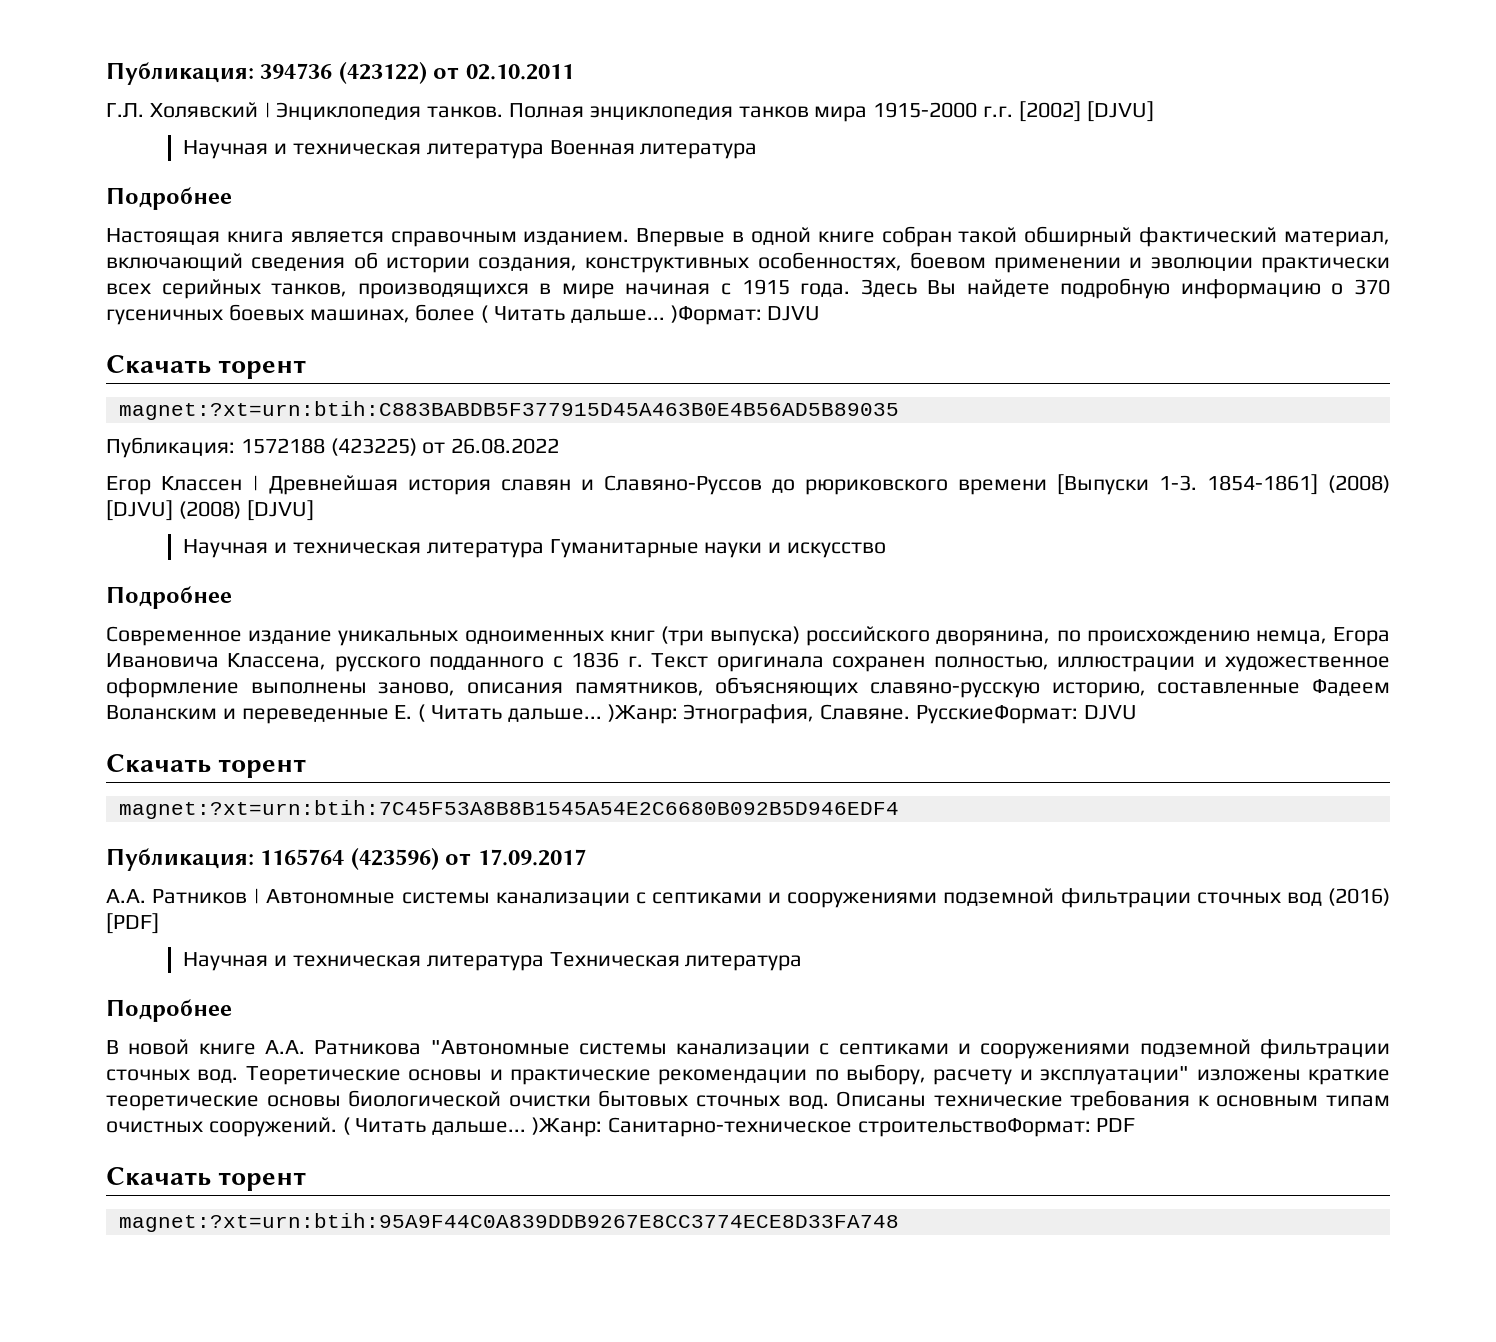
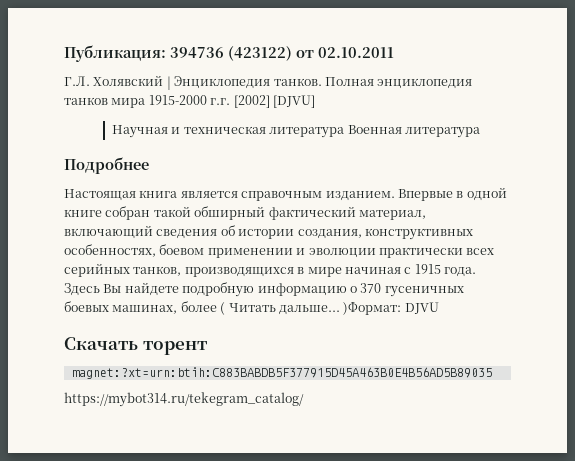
[106,437,560,458] [106,474,1390,495] [106,500,314,521] [183,539,886,558] [106,586,232,609] [106,626,1390,646] [106,652,1390,672] [106,677,1390,698] [106,704,1137,724] [106,754,307,778] [118,800,899,819] [106,848,586,871] [106,888,1390,908] [106,913,159,934] [183,952,803,971] [106,999,232,1022] [106,1039,1390,1059] [106,1064,1390,1085] [106,1090,1390,1111] [106,1117,1136,1137] [106,1167,307,1191] [118,1213,899,1232] Публикация: 1572188 (423225) от 26.08.2022 // Егор Классен | Древнейшая история славян и Славяно-Руссов до рюриковского времени [Выпуски 1-3. 1854-1861] (2008) [DJVU] (2008) [DJVU] // Научная и техническая литература Гуманитарные науки и искусство // Подробнее // Современное издание уникальных одноименных книг (три выпуска) российского дворянина, по происхождению немца, Егора Ивановича Классена, русского подданного с 1836 г. Текст оригинала сохранен полностью, иллюстрации и художественное оформление выполнены заново, описания памятников, объясняющих славяно-русскую историю, составленные Фадеем Воланским и переведенные Е. ( Читать дальше... )Жанр: Этнография, Славяне. РусскиеФормат: DJVU // Скачать торент // magnet:?xt=urn:btih:7C45F53A8B8B1545A54E2C6680B092B5D946EDF4 // Публикация: 1165764 (423596) от 17.09.2017 // А.А. Ратников | Автономные системы канализации с септиками и сооружениями подземной фильтрации сточных вод (2016) [PDF] // Научная и техническая литература Техническая литература // Подробнее // В новой книге А.А. Ратникова "Автономные системы канализации с септиками и сооружениями подземной фильтрации сточных вод. Теоретические основы и практические рекомендации по выбору, расчету и эксплуатации" изложены краткие теоретические основы биологической очистки бытовых сточных вод. Описаны технические требования к основным типам очистных сооружений. ( Читать дальше... )Жанр: Санитарно-техническое строительствоФормат: PDF // Скачать торент // magnet:?xt=urn:btih:95A9F44C0A839DDB9267E8CC3774ECE8D33FA748 -> [64,392,304,407] https://mybot314.ru/tekegram_catalog/

